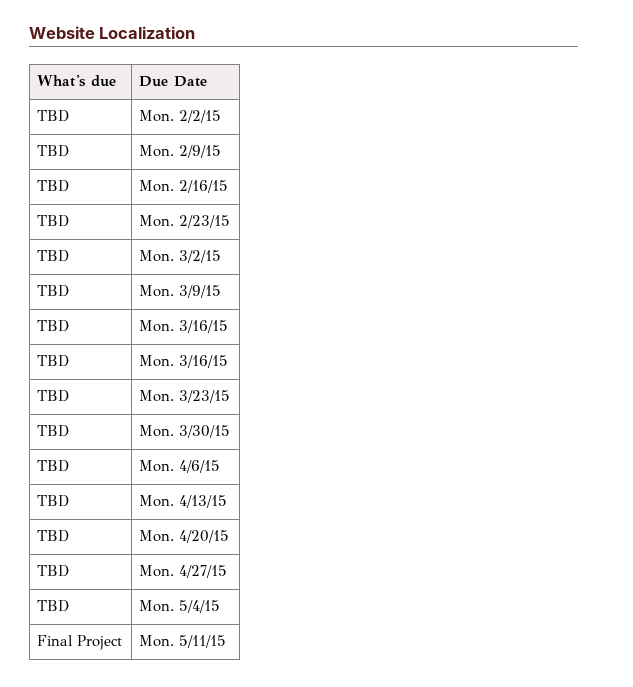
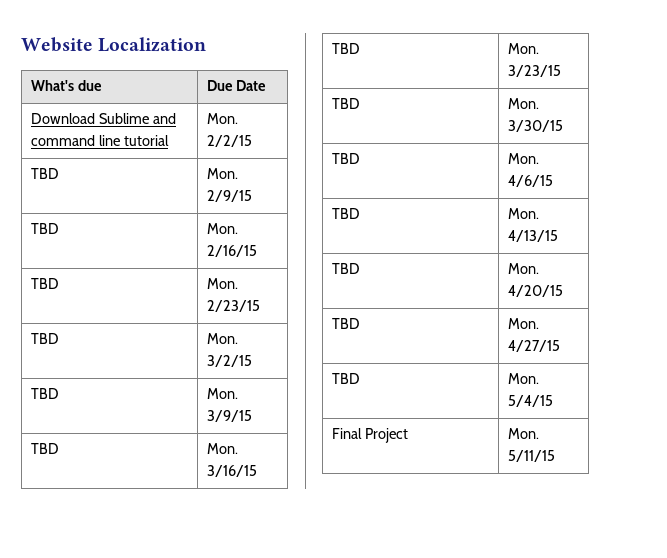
[37,110,70,122] TBD -> [31,113,177,124] [31,135,170,146] Download Sublime and command line tutorial
[37,355,70,367] [139,355,229,368] // TBD | Mon. 3/16/15 -> (258, 471) none

